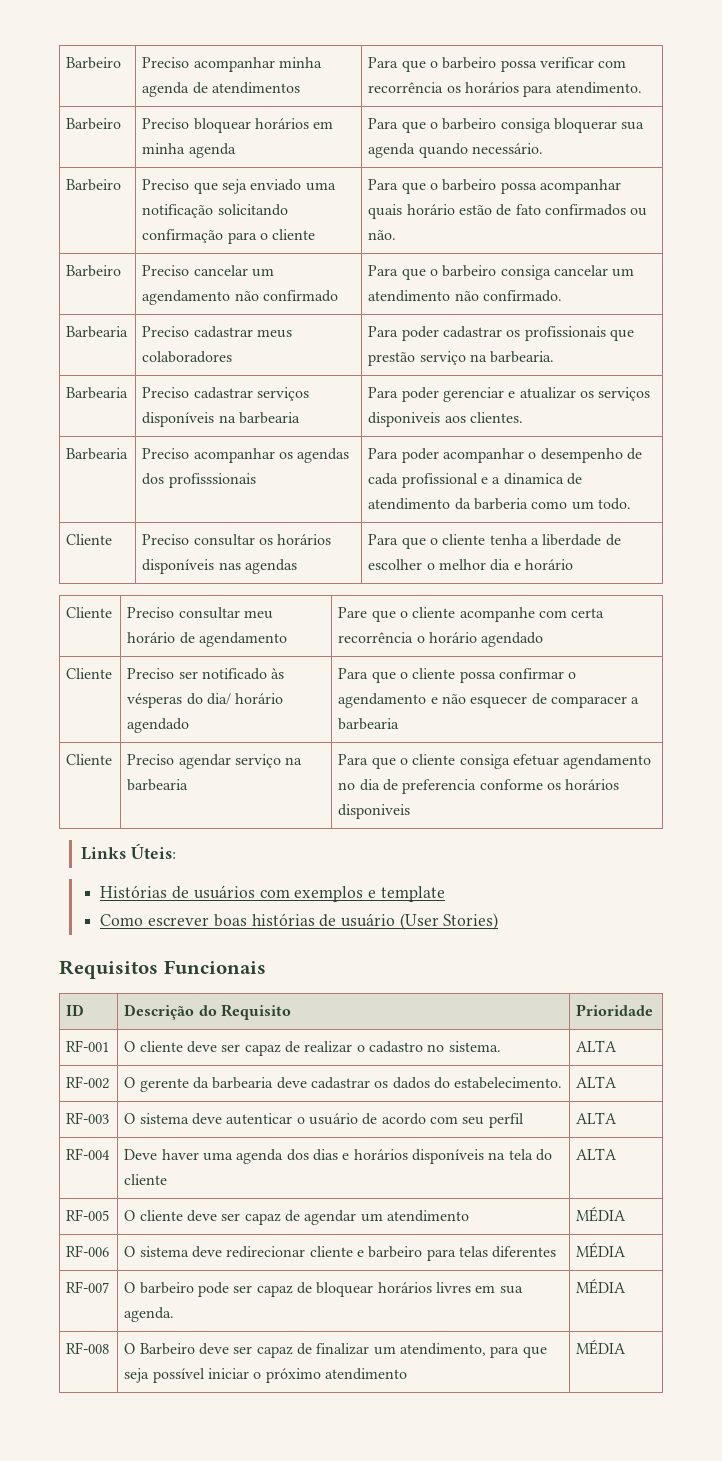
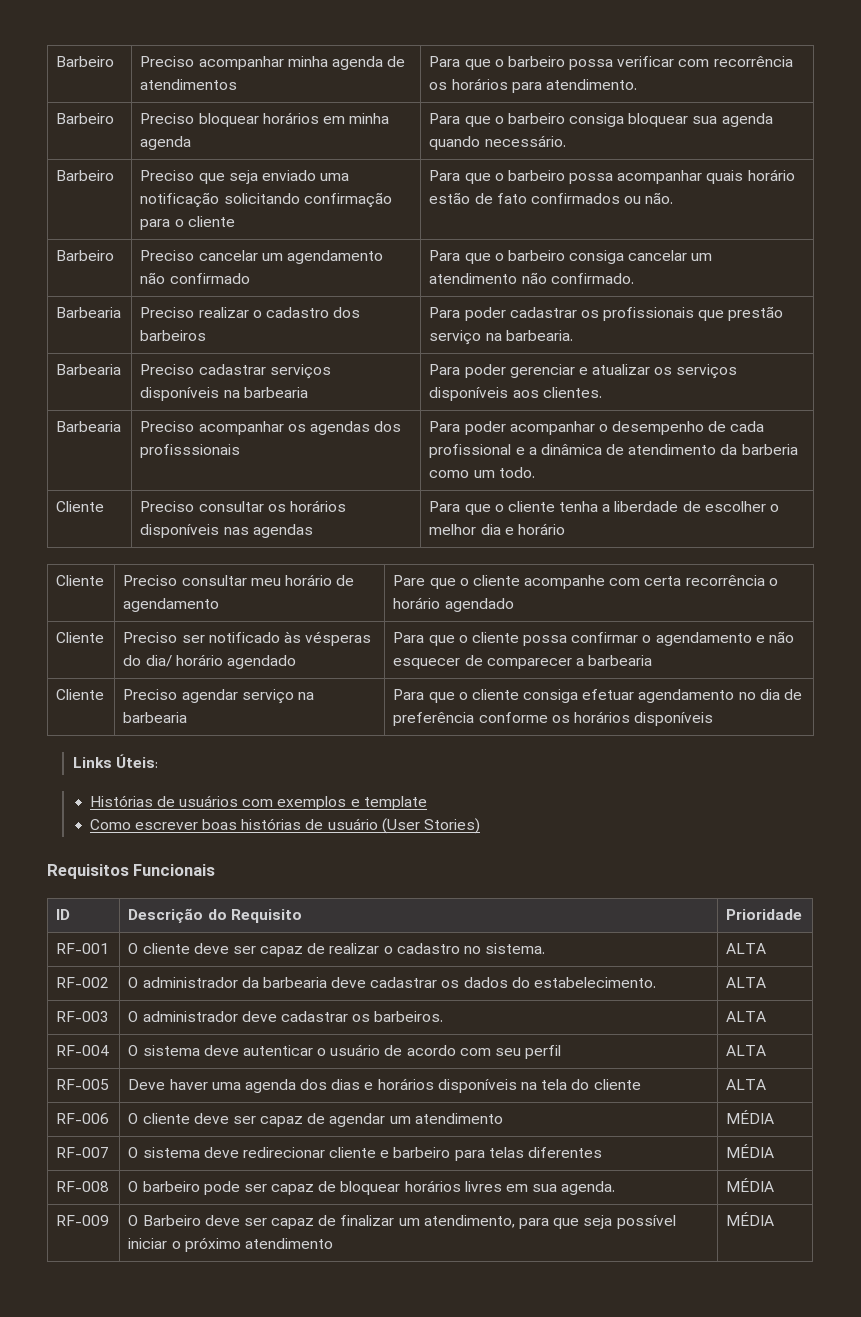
[553,118,617,133] bloquerar -> [628,113,689,127] bloquear
[193,326,292,338] [142,351,233,363] cadastrar meus colaboradores -> [198,307,361,318] [140,330,207,341] realizar o cadastro dos barbeiros
[368,412,441,427] disponiveis -> [429,387,509,401] disponíveis
[503,473,564,485] dinamica -> [540,444,602,455] dinâmica
[550,696,627,708] comparacer -> [486,658,572,669] comparecer
[402,779,477,794] preferencia -> [393,712,475,726] preferência
[338,804,411,819] disponiveis -> [634,712,714,726] disponíveis
[139,1078,189,1092] gerente -> [142,977,238,988] administrador
(110, 1118) none -> [128,1011,444,1022] [726,1011,767,1022] [56,1045,110,1056] | O administrador deve cadastrar os barbeiros. | ALTA // RF-004
[66,1148,111,1160] RF-004 -> [56,1079,110,1090] RF-005
[66,1209,110,1221] RF-005 -> [56,1113,110,1124] RF-006
[66,1245,110,1257] RF-006 -> [56,1147,110,1158] RF-007
[66,1281,110,1293] RF-007 -> [56,1181,110,1192] RF-008
[66,1342,110,1354] RF-008 -> [56,1215,110,1226] RF-009

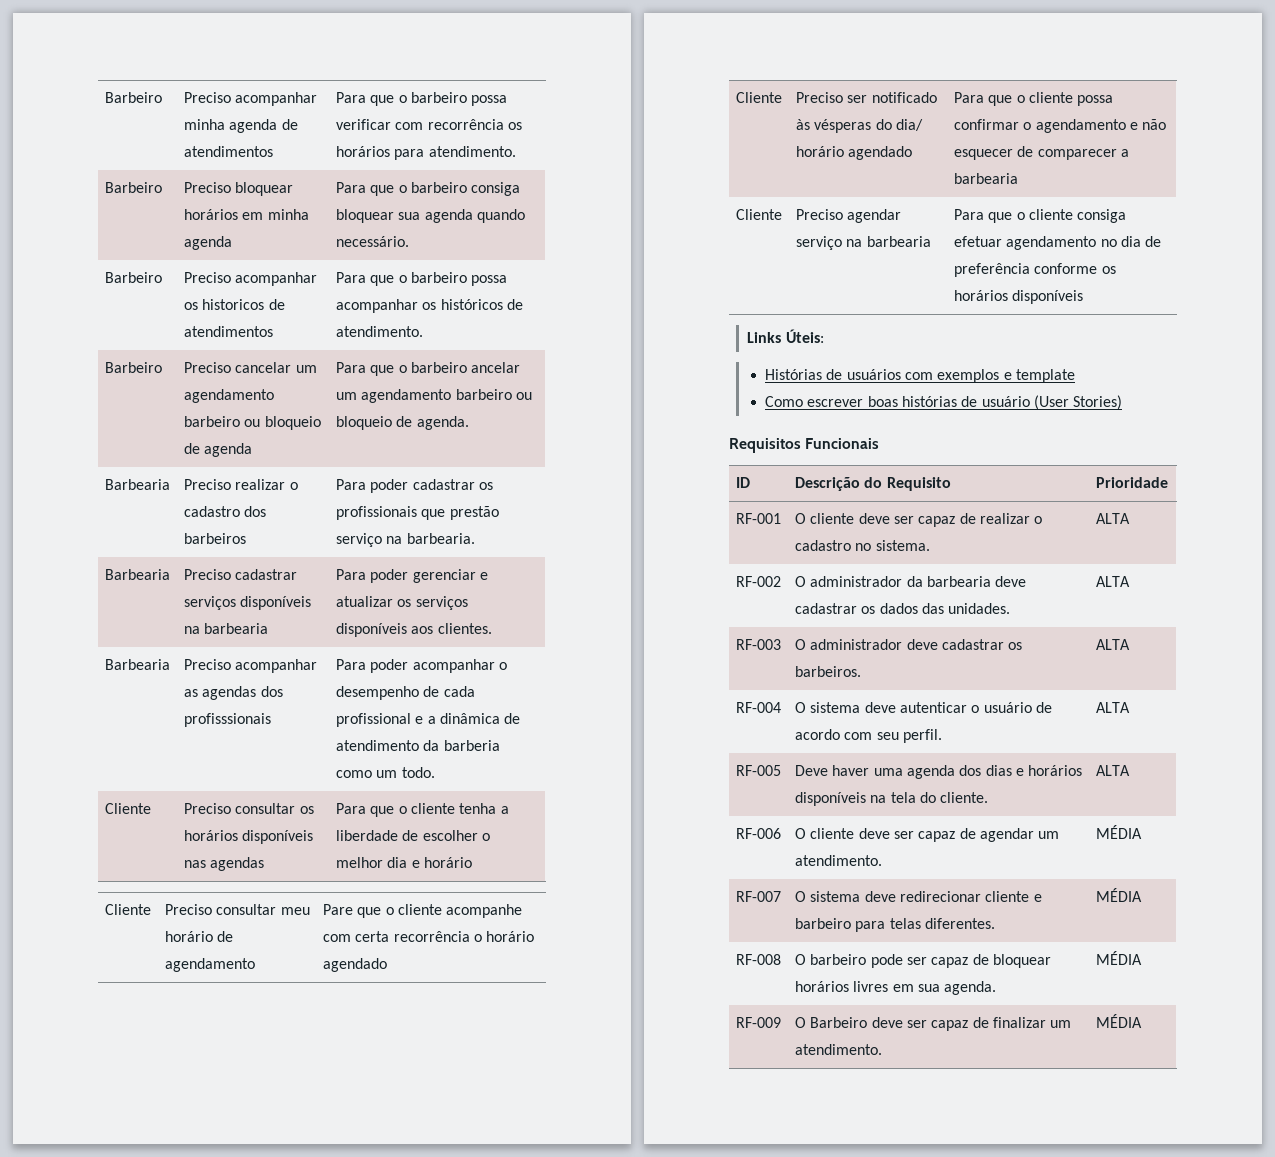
[198,170,350,184] [140,192,392,208] [140,216,235,230] que seja enviado uma notificação solicitando confirmação para o cliente -> [235,272,318,286] [183,299,285,310] [183,326,273,337] acompanhar os historicos de atendimentos
[706,169,795,184] [429,192,674,204] quais horário estão de fato confirmados ou não. -> [422,299,523,310] [335,326,423,337] os históricos de atendimento.
[140,272,250,284] [429,250,713,264] [429,272,634,284] não confirmado | Para que o barbeiro consiga cancelar um atendimento não confirmado. -> [183,416,321,430] [183,443,253,457] [335,362,521,376] [335,389,532,403] [335,416,469,430] barbeiro ou bloqueio de agenda | Para que o barbeiro ancelar um agendamento barbeiro ou bloqueio de agenda.
[287,424,306,432] os -> [183,689,198,697] as
[511,977,657,988] do estabelecimento. -> [921,603,1011,614] das unidades.
[525,1045,562,1059] perfil -> [902,729,942,743] perfil.
[593,1079,641,1090] cliente -> [940,792,989,803] cliente.
[414,1113,503,1124] atendimento -> [794,855,882,866] atendimento.
[528,1147,603,1158] diferentes -> [924,918,995,929] diferentes.
[423,1215,676,1229] [128,1237,333,1252] atendimento, para que seja possível iniciar o próximo atendimento -> [794,1044,882,1055] atendimento.

